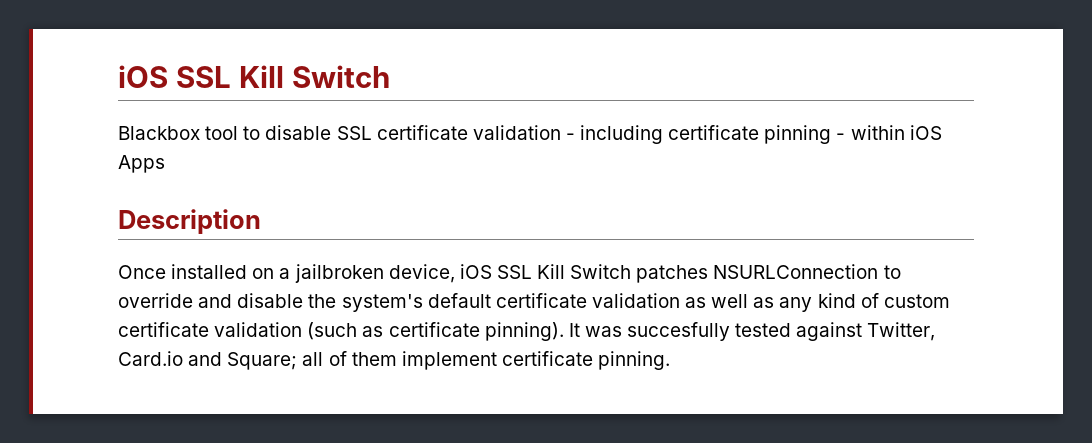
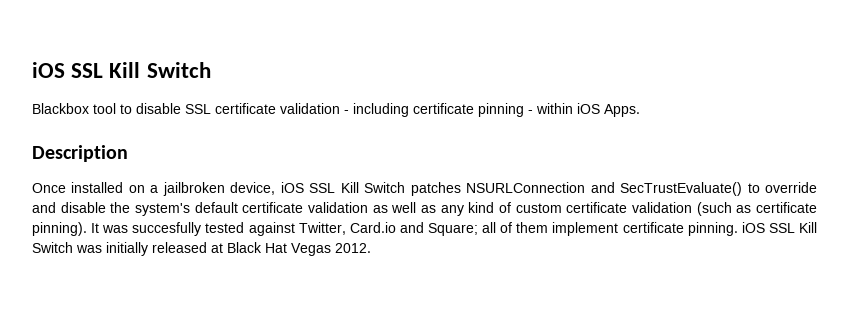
[118,155,165,173] Apps -> [604,104,640,117] Apps.
(879, 271) none -> [590,182,743,196] and SecTrustEvaluate()
(671, 360) none -> [741,222,817,233] [32,242,371,256] iOS SSL Kill Switch was initially released at Black Hat Vegas 2012.

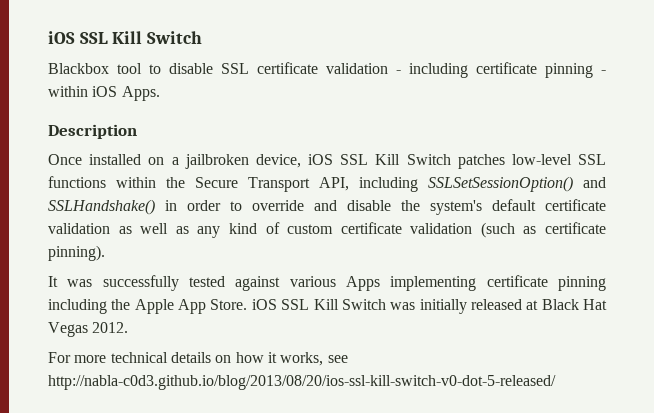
[466,182,743,196] NSURLConnection and SecTrustEvaluate() -> [511,154,606,165] [48,176,606,192] [48,199,221,215] low-level SSL functions within the Secure Transport API, including SSLSetSessionOption() and SSLHandshake() in order
(87, 229) none -> (105, 253) //
[132,222,202,236] succesfully -> [102,275,179,291] successfully
[298,222,738,236] Twitter, Card.io and Square; all of them implement certificate pinning. -> [289,275,606,291] [48,299,248,314] various Apps implementing certificate pinning including the Apple App Store.
(371, 248) none -> [48,352,348,366] [48,375,556,390] // For more technical details on how it works, see http://nabla-c0d3.github.io/blog/2013/08/20/ios-ssl-kill-switch-v0-dot-5-released/

